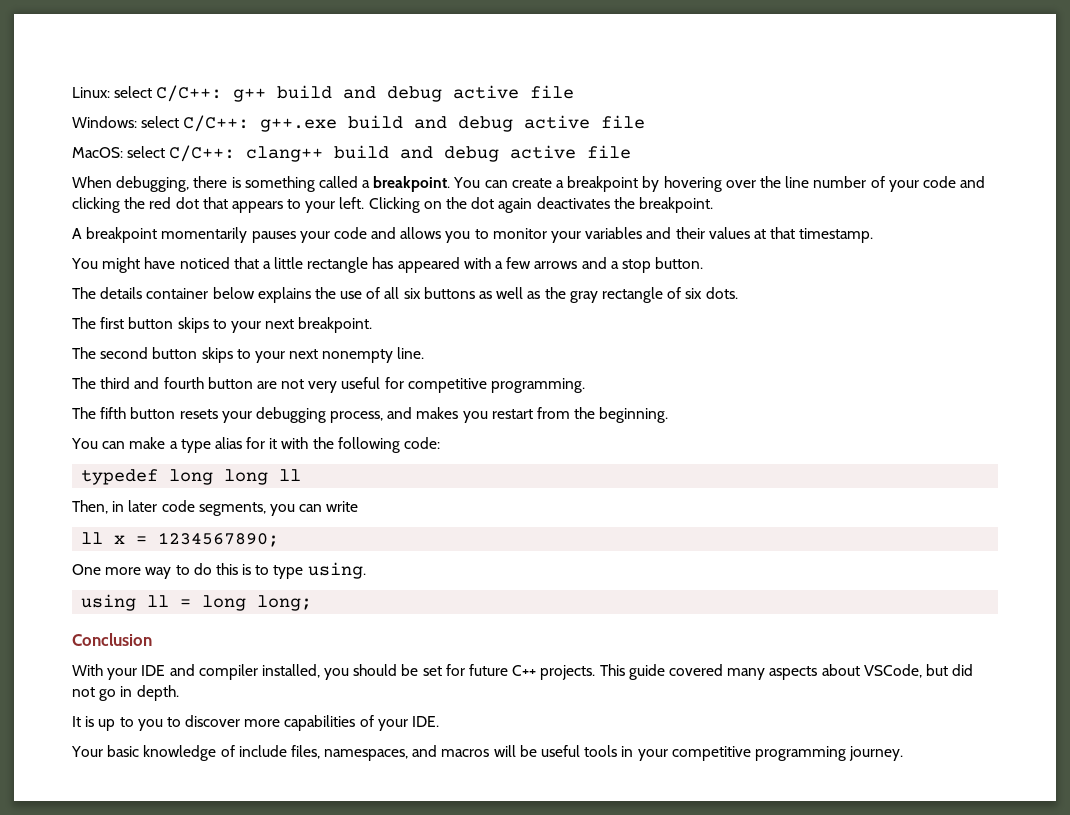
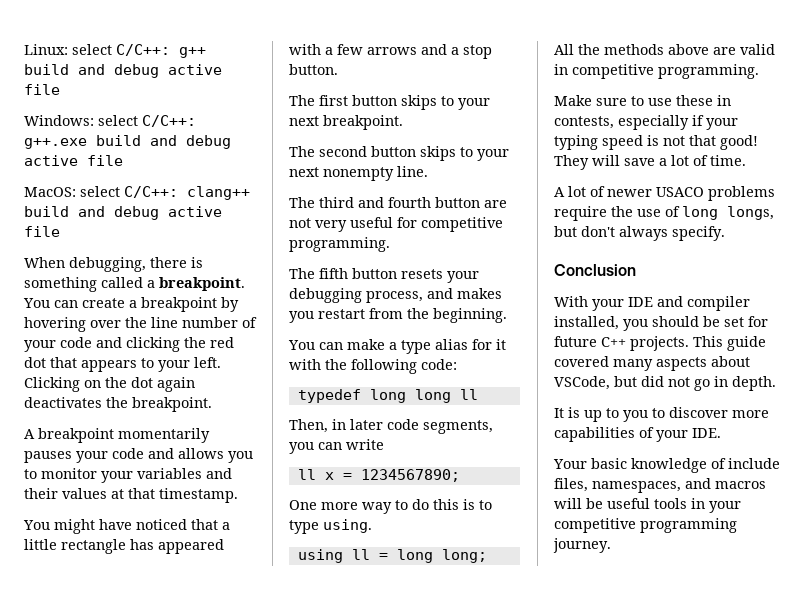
[72,287,738,303] // The details container below explains the use of all six buttons as well as the gray rectangle of six dots. -> (338, 69) none
(313, 603) none -> [554,44,775,55] [554,64,759,79] [554,95,731,106] [554,115,738,130] [554,135,758,150] [554,155,746,170] [554,186,775,201] [554,206,774,221] [554,226,725,241] // All the methods above are valid in competitive programming. // Make sure to use these in contests, especially if your typing speed is not that good! They will save a lot of time. // A lot of newer USACO problems require the use of long longs, but don't always specify.

